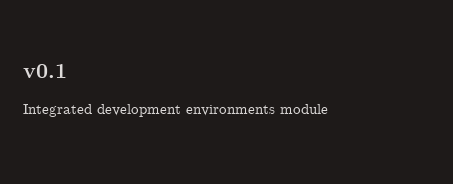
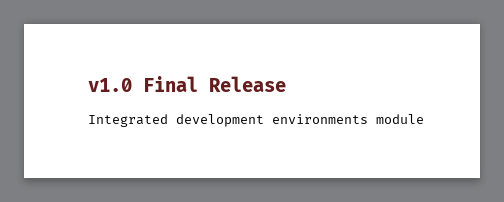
[23,64,67,78] v0.1 -> [88,76,286,92] v1.0 Final Release

